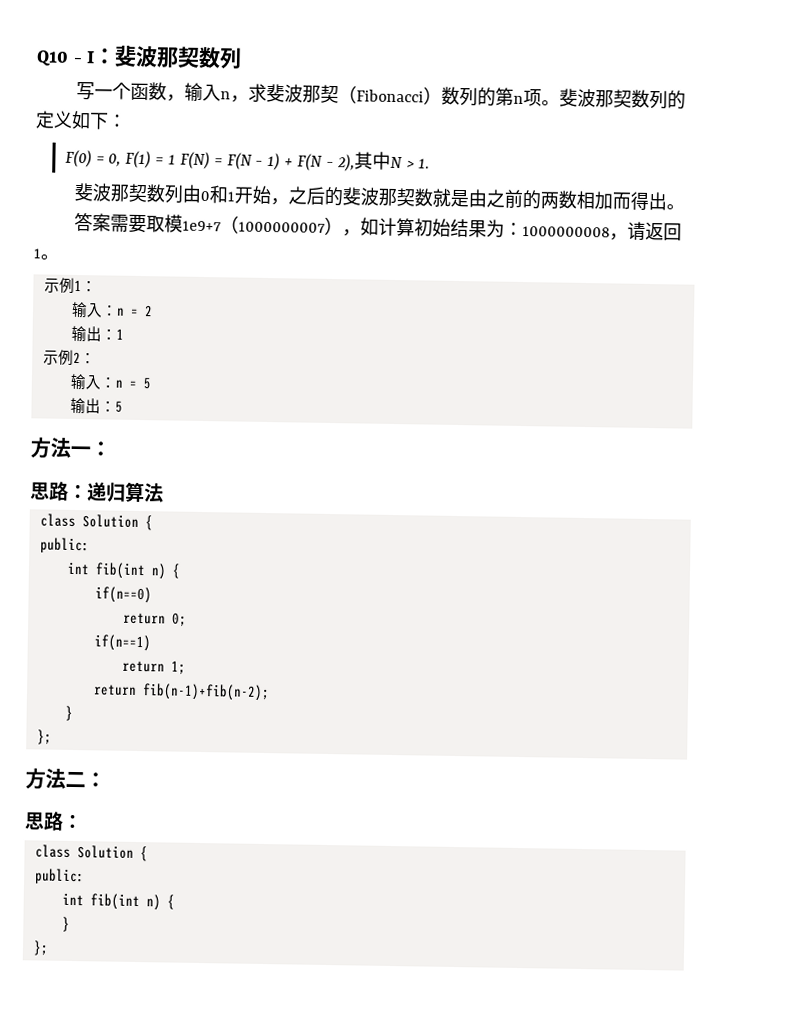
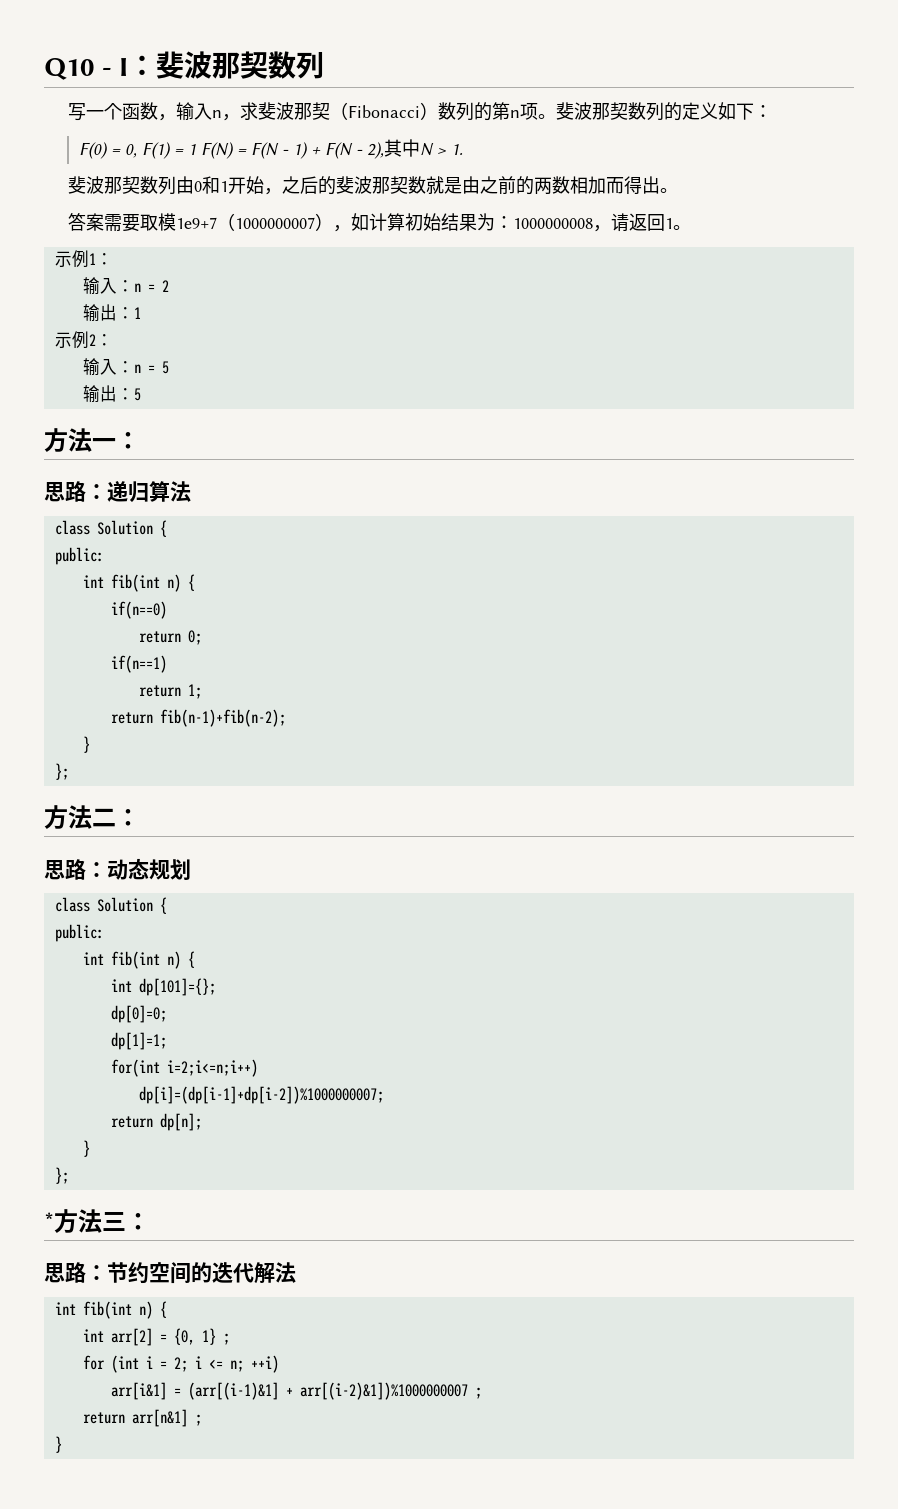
[34,844,148,862] [34,868,85,885] [61,892,175,911] [61,916,70,932] [32,940,49,956] // class Solution { // public: // int fib(int n) { // } // }; -> [107,858,191,880] [54,897,167,914] [54,924,104,942] [82,951,195,969] [110,978,216,996] [110,1005,167,1023] [110,1032,167,1050] [110,1059,258,1077] [138,1086,384,1104] [110,1113,202,1131] [82,1140,90,1157] [54,1167,69,1184] [44,1209,150,1233] [44,1262,296,1284] [54,1301,167,1319] [82,1328,230,1346] [82,1355,279,1373] [110,1382,482,1400] [82,1409,202,1427] [54,1436,62,1453] 动态规划 // class Solution { // public: // int fib(int n) { // int dp[101]={}; // dp[0]=0; // dp[1]=1; // for(int i=2;i<=n;i++) // dp[i]=(dp[i-1]+dp[i-2])%1000000007; // return dp[n]; // } // }; // *方法三： // 思路：节约空间的迭代解法 // int fib(int n) { // int arr[2] = {0, 1} ; // for (int i = 2; i <= n; ++i) // arr[i&1] = (arr[(i-1)&1] + arr[(i-2)&1])%1000000007 ; // return arr[n&1] ; // }

